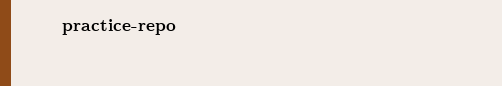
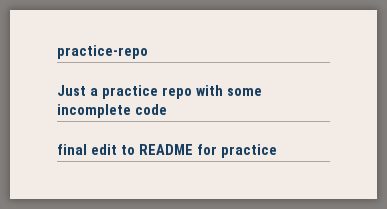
(176, 27) none -> [57,85,262,99] [57,104,167,118] [57,144,277,158] // Just a practice repo with some incomplete code // final edit to README for practice

